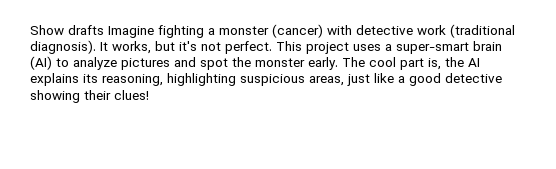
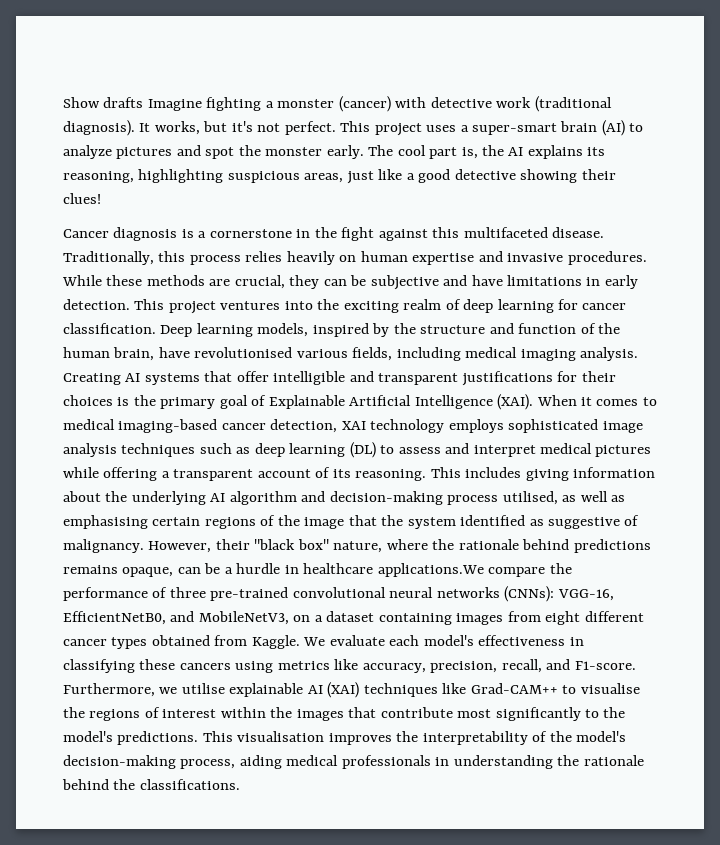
(149, 95) none -> [63,227,605,241] [63,251,647,265] [62,275,638,290] [63,299,627,314] [63,323,621,337] [63,347,639,361] [63,371,616,386] [63,394,657,410] [63,419,643,433] [63,442,652,458] [63,467,656,481] [63,491,626,505] [63,515,640,529] [63,539,651,553] [63,563,572,577] [63,586,614,602] [63,611,644,625] [63,635,584,649] [63,659,636,673] [63,682,640,698] [63,707,626,721] [63,731,627,745] [63,755,644,769] [62,779,240,790] // Cancer diagnosis is a cornerstone in the fight against this multifaceted disease. Traditionally, this process relies heavily on human expertise and invasive procedures. While these methods are crucial, they can be subjective and have limitations in early detection. This project ventures into the exciting realm of deep learning for cancer classification. Deep learning models, inspired by the structure and function of the human brain, have revolutionised various fields, including medical imaging analysis. Creating AI systems that offer intelligible and transparent justifications for their choices is the primary goal of Explainable Artificial Intelligence (XAI). When it comes to medical imaging-based cancer detection, XAI technology employs sophisticated image analysis techniques such as deep learning (DL) to assess and interpret medical pictures while offering a transparent account of its reasoning. This includes giving information about the underlying AI algorithm and decision-making process utilised, as well as emphasising certain regions of the image that the system identified as suggestive of malignancy. However, their "black box" nature, where the rationale behind predictions remains opaque, can be a hurdle in healthcare applications.We compare the performance of three pre-trained convolutional neural networks (CNNs): VGG-16, EfficientNetB0, and MobileNetV3, on a dataset containing images from eight different cancer types obtained from Kaggle. We evaluate each model's effectiveness in classifying these cancers using metrics like accuracy, precision, recall, and F1-score. Furthermore, we utilise explainable AI (XAI) techniques like Grad-CAM++ to visualise the regions of interest within the images that contribute most significantly to the model's predictions. This visualisation improves the interpretability of the model's decision-making process, aiding medical professionals in understanding the rationale behind the classifications.

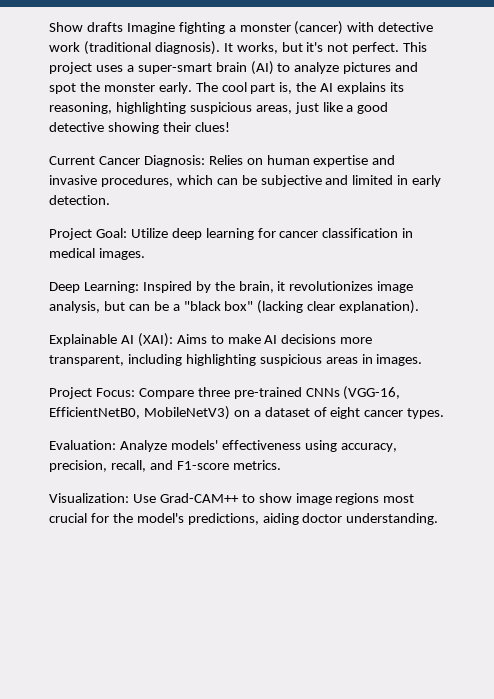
[63,227,605,241] [63,251,335,265] Cancer diagnosis is a cornerstone in the fight against this multifaceted disease. Traditionally, this process relies heavily -> [49,155,243,167] Current Cancer Diagnosis: Relies
[567,251,647,265] [62,275,320,289] procedures. While these methods are crucial, they -> [100,175,213,187] procedures, which
[471,275,583,286] have limitations -> [352,175,394,185] limited
[134,299,627,314] [63,323,621,337] [63,347,639,361] [63,371,616,386] [63,394,657,410] [63,419,643,433] [63,442,652,458] [63,467,656,481] [63,491,626,505] [63,515,640,529] [63,539,651,553] [63,563,572,577] [63,586,614,602] [63,611,644,625] [63,635,584,649] [63,659,636,673] [63,682,640,698] [63,707,626,721] [63,731,627,745] [63,755,644,769] [62,779,240,790] This project ventures into the exciting realm of deep learning for cancer classification. Deep learning models, inspired by the structure and function of the human brain, have revolutionised various fields, including medical imaging analysis. Creating AI systems that offer intelligible and transparent justifications for their choices is the primary goal of Explainable Artificial Intelligence (XAI). When it comes to medical imaging-based cancer detection, XAI technology employs sophisticated image analysis techniques such as deep learning (DL) to assess and interpret medical pictures while offering a transparent account of its reasoning. This includes giving information about the underlying AI algorithm and decision-making process utilised, as well as emphasising certain regions of the image that the system identified as suggestive of malignancy. However, their "black box" nature, where the rationale behind predictions remains opaque, can be a hurdle in healthcare applications.We compare the performance of three pre-trained convolutional neural networks (CNNs): VGG-16, EfficientNetB0, and MobileNetV3, on a dataset containing images from eight different cancer types obtained from Kaggle. We evaluate each model's effectiveness in classifying these cancers using metrics like accuracy, precision, recall, and F1-score. Furthermore, we utilise explainable AI (XAI) techniques like Grad-CAM++ to visualise the regions of interest within the images that contribute most significantly to the model's predictions. This visualisation improves the interpretability of the model's decision-making process, aiding medical professionals in understanding the rationale behind the classifications. -> [49,228,414,240] [49,248,145,260] [49,281,414,293] [49,300,420,314] [49,333,373,347] [49,354,423,366] [49,386,401,400] [49,406,445,420] [49,440,397,452] [49,460,281,472] [49,493,415,505] [49,513,439,525] // Project Goal: Utilize deep learning for cancer classification in medical images. // Deep Learning: Inspired by the brain, it revolutionizes image analysis, but can be a "black box" (lacking clear explanation). // Explainable AI (XAI): Aims to make AI decisions more transparent, including highlighting suspicious areas in images. // Project Focus: Compare three pre-trained CNNs (VGG-16, EfficientNetB0, MobileNetV3) on a dataset of eight cancer types. // Evaluation: Analyze models' effectiveness using accuracy, precision, recall, and F1-score metrics. // Visualization: Use Grad-CAM++ to show image regions most crucial for the model's predictions, aiding doctor understanding.

